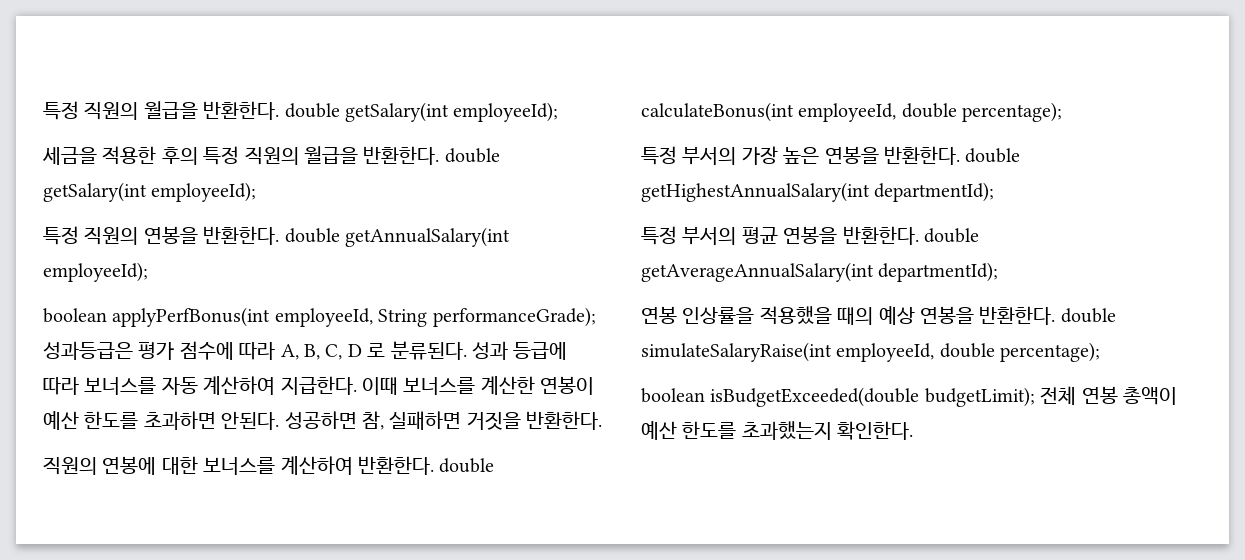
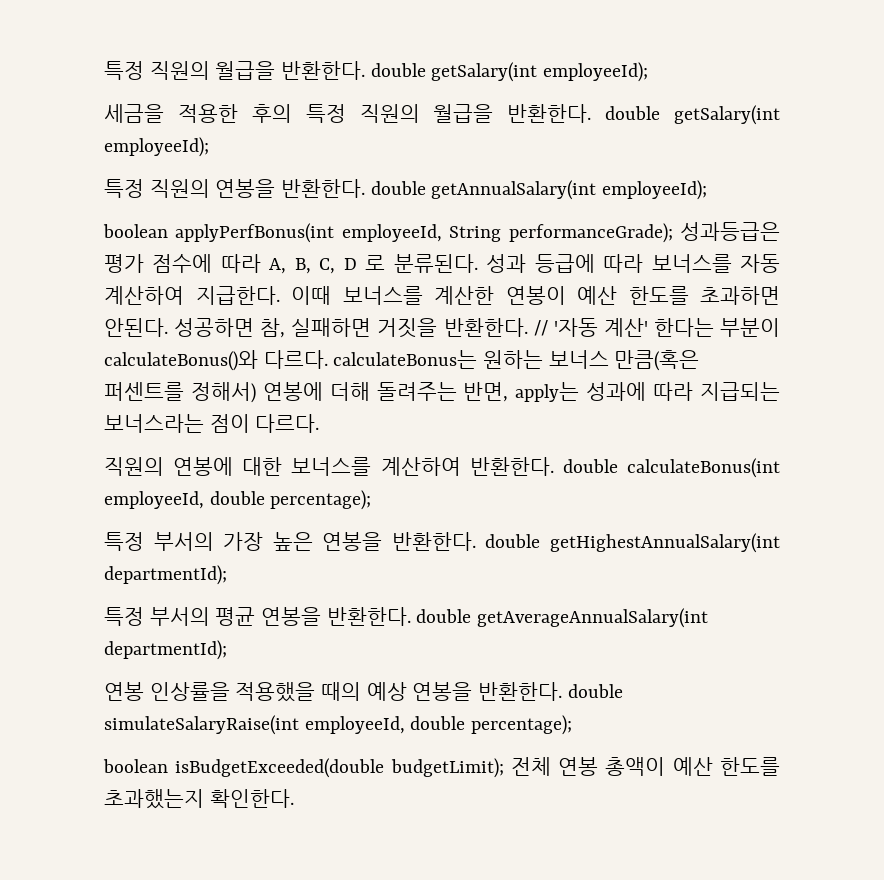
(603, 420) none -> [533,318,781,337] [104,350,700,371] [104,382,781,403] [104,414,320,433] // '자동 계산' 한다는 부분이 calculateBonus()와 다르다. calculateBonus는 원하는 보너스 만큼(혹은 퍼센트를 정해서) 연봉에 더해 돌려주는 반면, apply는 성과에 따라 지급되는 보너스라는 점이 다르다.

